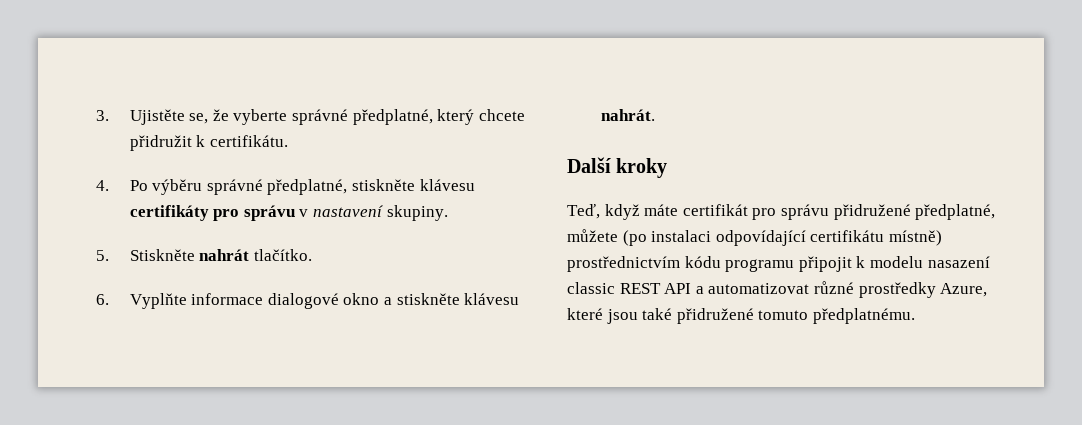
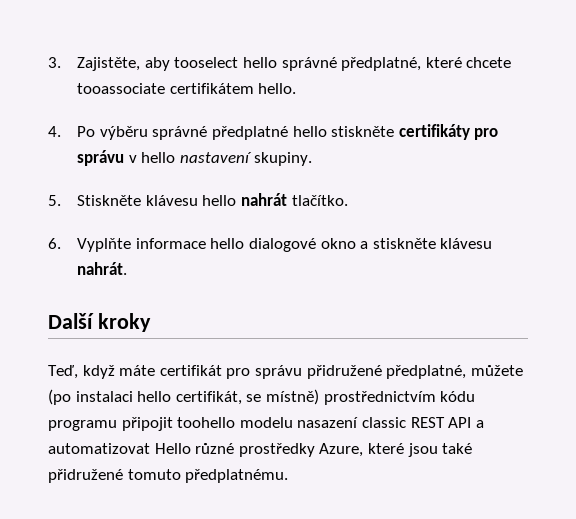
[129,109,525,125] [129,135,288,151] Ujistěte se, že vyberte správné předplatné, který chcete přidružit k certifikátu. -> [77,57,512,71] [77,83,297,94] Zajistěte, aby tooselect hello správné předplatné, které chcete tooassociate certifikátem hello.
[267,179,475,195] předplatné, stiskněte klávesu -> [212,126,395,140] předplatné hello stiskněte
(309, 213) none -> [141,152,176,163] hello
(195, 255) none -> [145,195,237,206] klávesu hello
(264, 299) none -> [210,238,245,249] hello
[715,230,885,246] odpovídající certifikátu -> [137,391,262,405] hello certifikát, se
[856,256,866,268] k -> [177,417,236,428] toohello
(810, 288) none -> [154,443,191,454] Hello

